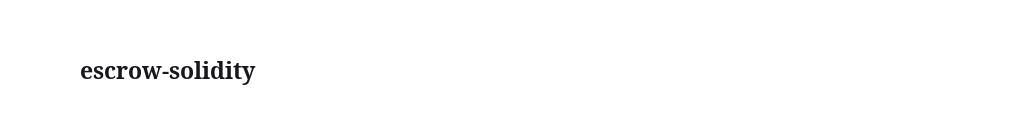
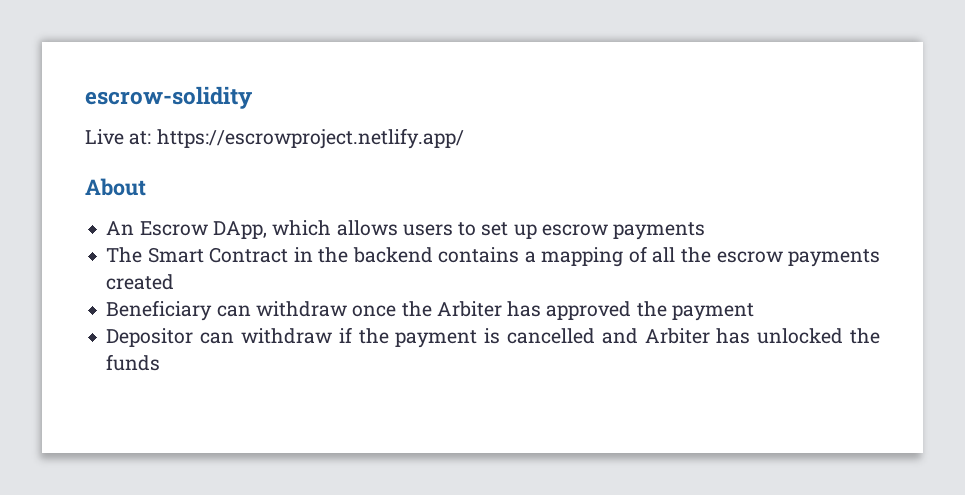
(256, 73) none -> [85,128,464,149] [85,178,146,196] [106,220,706,240] [106,246,880,267] [106,274,175,290] [106,300,754,321] [106,327,881,348] [106,354,161,371] // Live at: https://escrowproject.netlify.app/ // About // An Escrow DApp, which allows users to set up escrow payments // The Smart Contract in the backend contains a mapping of all the escrow payments created // Beneficiary can withdraw once the Arbiter has approved the payment // Depositor can withdraw if the payment is cancelled and Arbiter has unlocked the funds

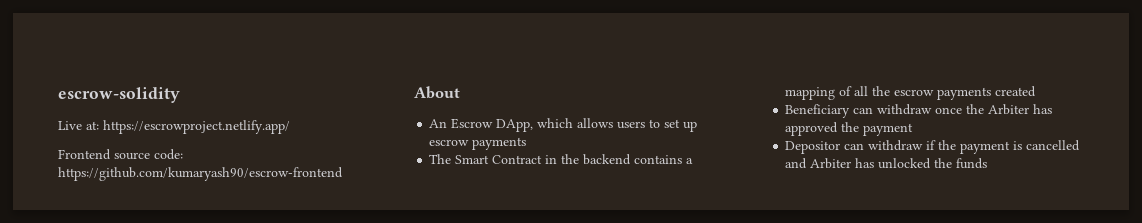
(464, 138) none -> [58,149,183,160] [58,167,343,181] // Frontend source code: https://github.com/kumaryash90/escrow-frontend

